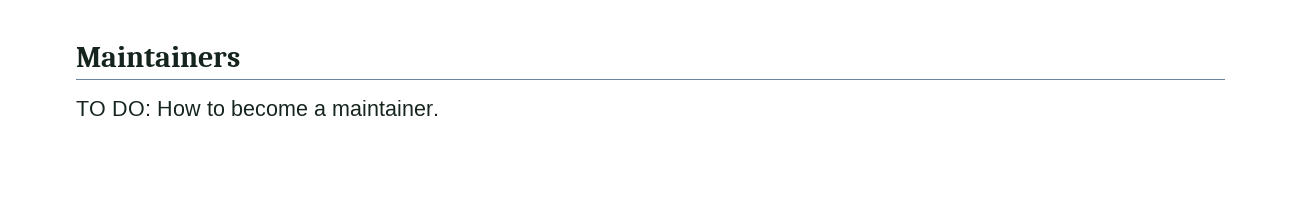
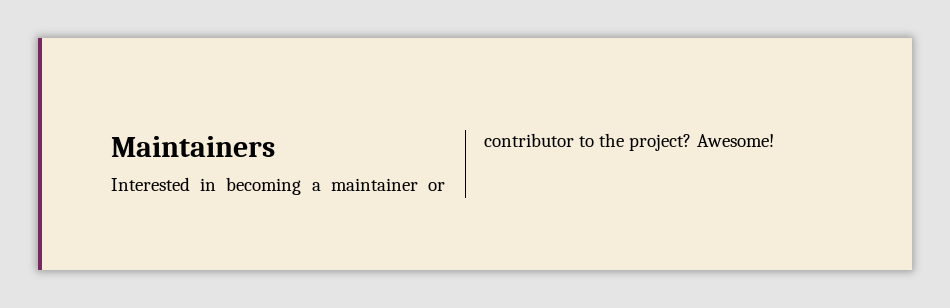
[76,100,439,116] TO DO: How to become a maintainer. -> [111,177,446,195] [484,133,774,151] Interested in becoming a maintainer or contributor to the project? Awesome!

